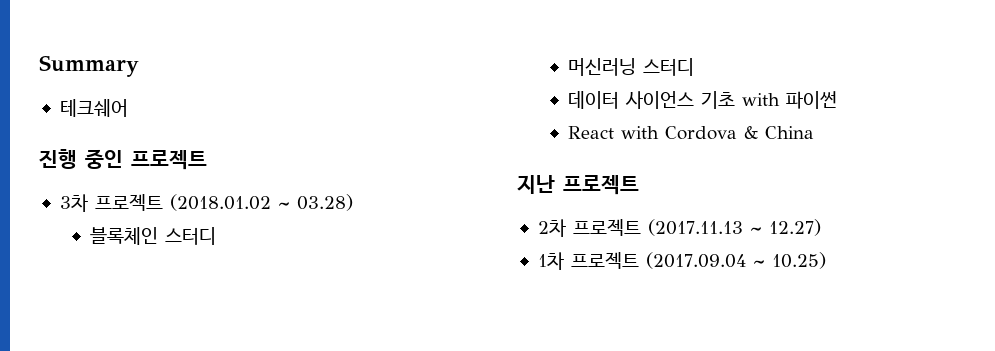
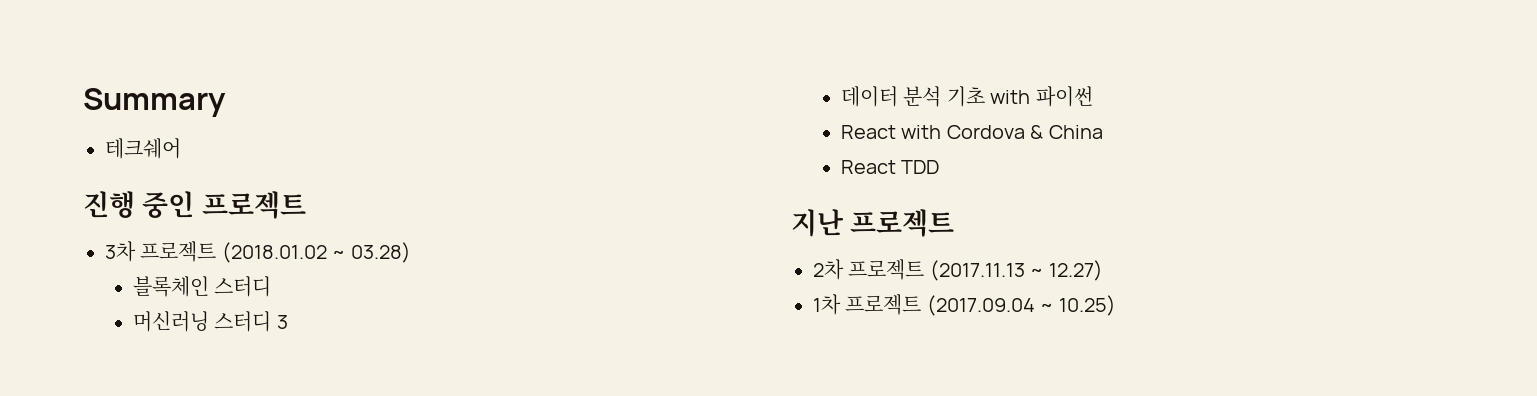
(695, 67) none -> [276,315,288,329] 3
[625,91,695,109] 사이언스 -> [903,86,942,107] 분석
(815, 132) none -> [840,160,940,174] // React TDD

